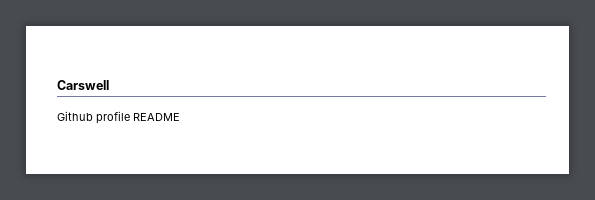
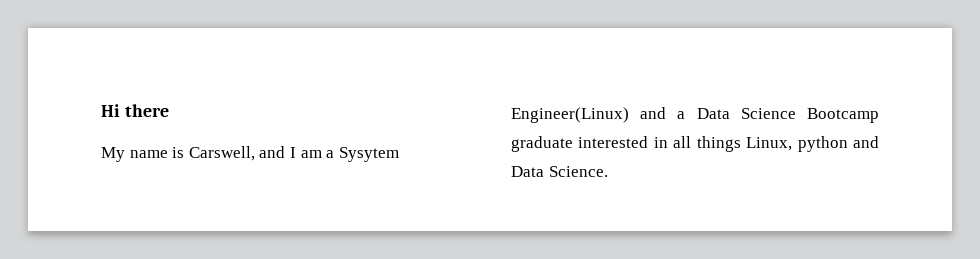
[57,80,109,90] [57,111,180,124] Carswell // Github profile README -> [101,104,169,117] [101,146,399,162] [511,107,879,123] [511,136,879,152] [511,166,608,177] Hi there // My name is Carswell, and I am a Sysytem Engineer(Linux) and a Data Science Bootcamp graduate interested in all things Linux, python and Data Science.

